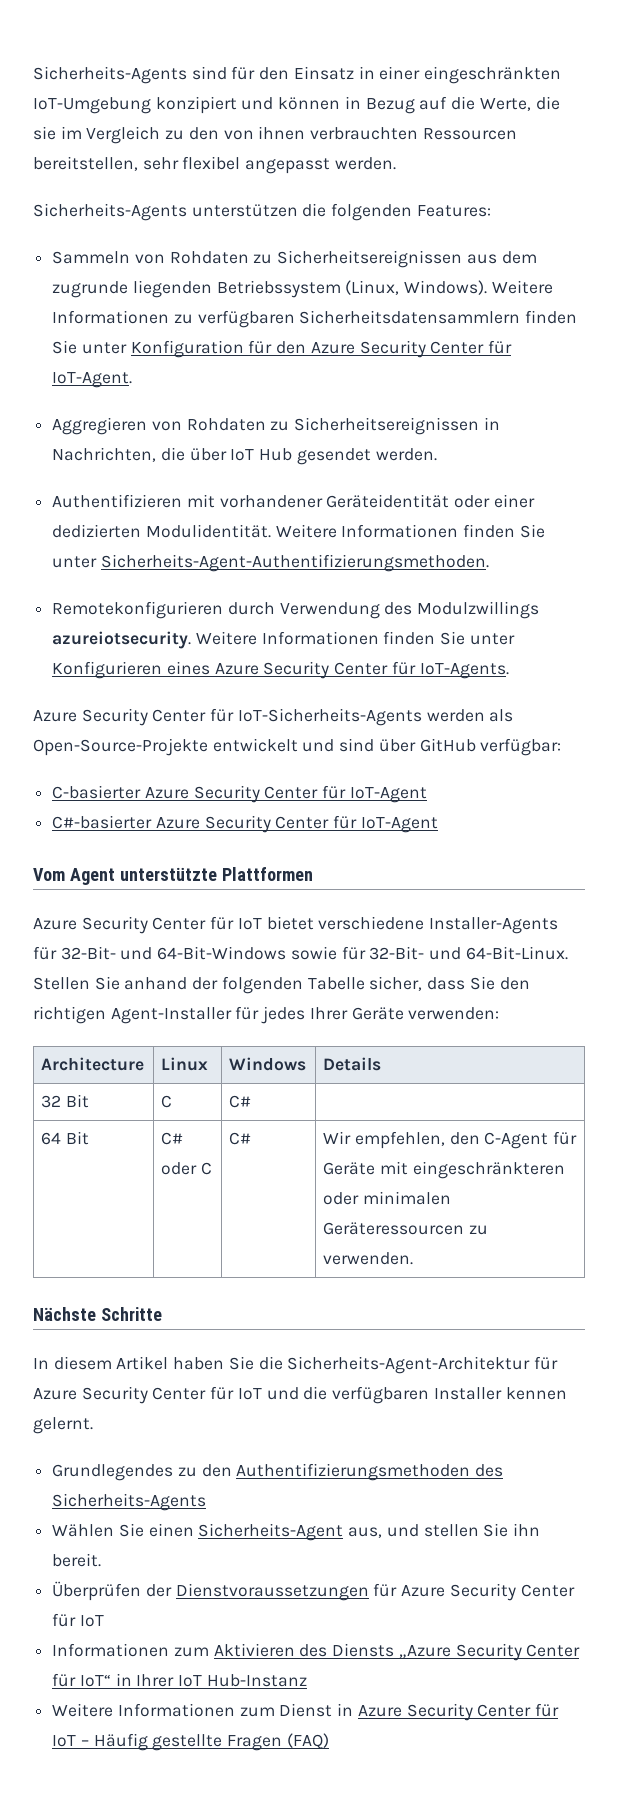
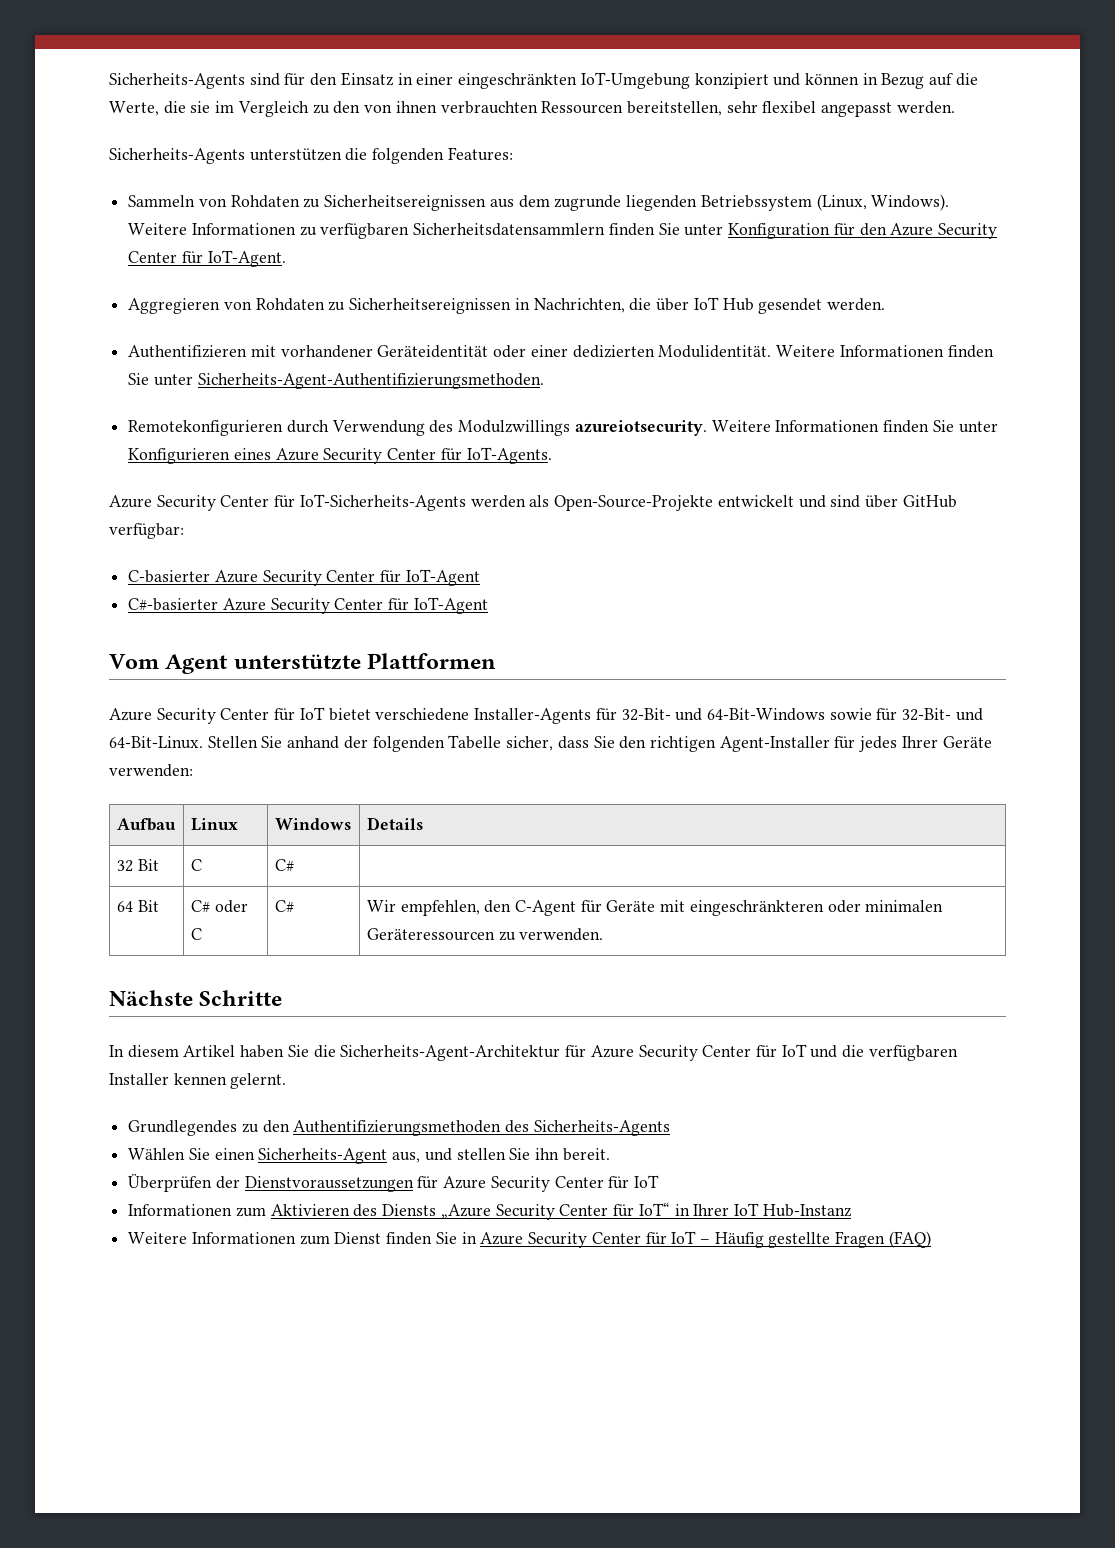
[41,1057,145,1071] Architecture -> [116,818,176,831] Aufbau
(333, 1710) none -> [386,1232,457,1245] finden Sie

